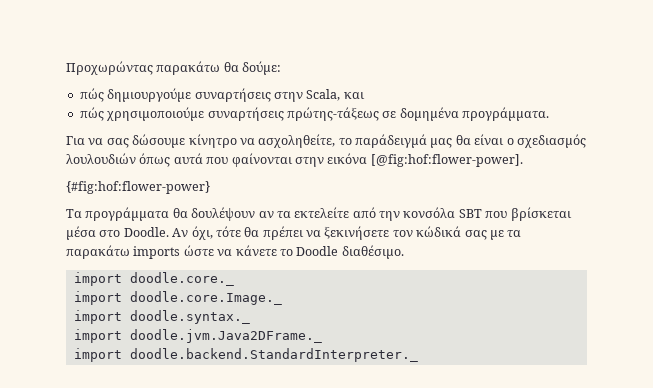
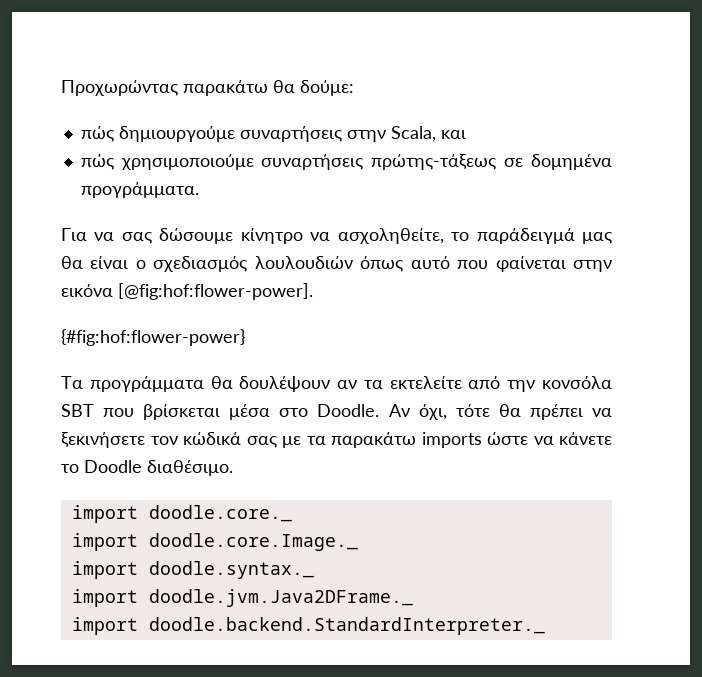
[173,153,293,167] αυτά που φαίνονται -> [410,256,566,272] αυτό που φαίνεται

